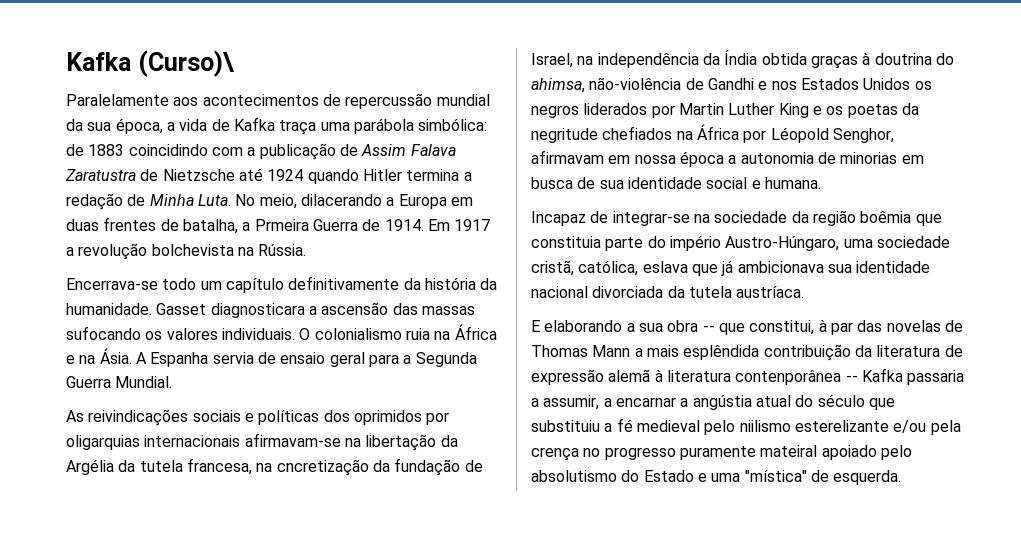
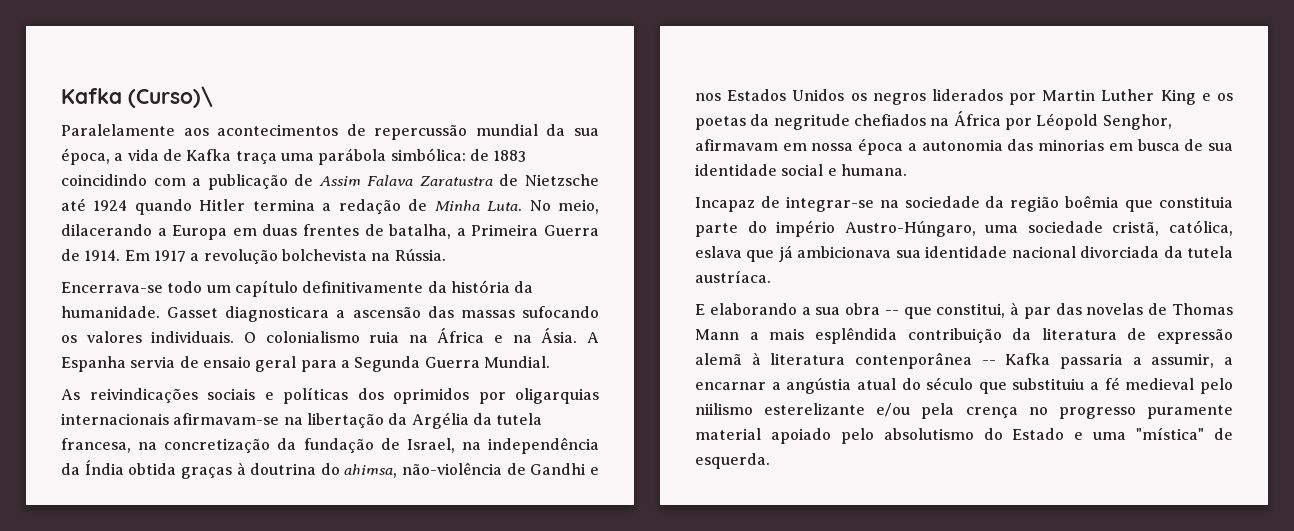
[254,219,309,231] Prmeira -> [471,224,539,236] Primeira
[276,459,369,476] cncretização -> [164,438,271,453] concretização
[817,152,836,164] de -> [1007,139,1034,151] das
[760,445,818,457] mateiral -> [695,428,761,440] material

